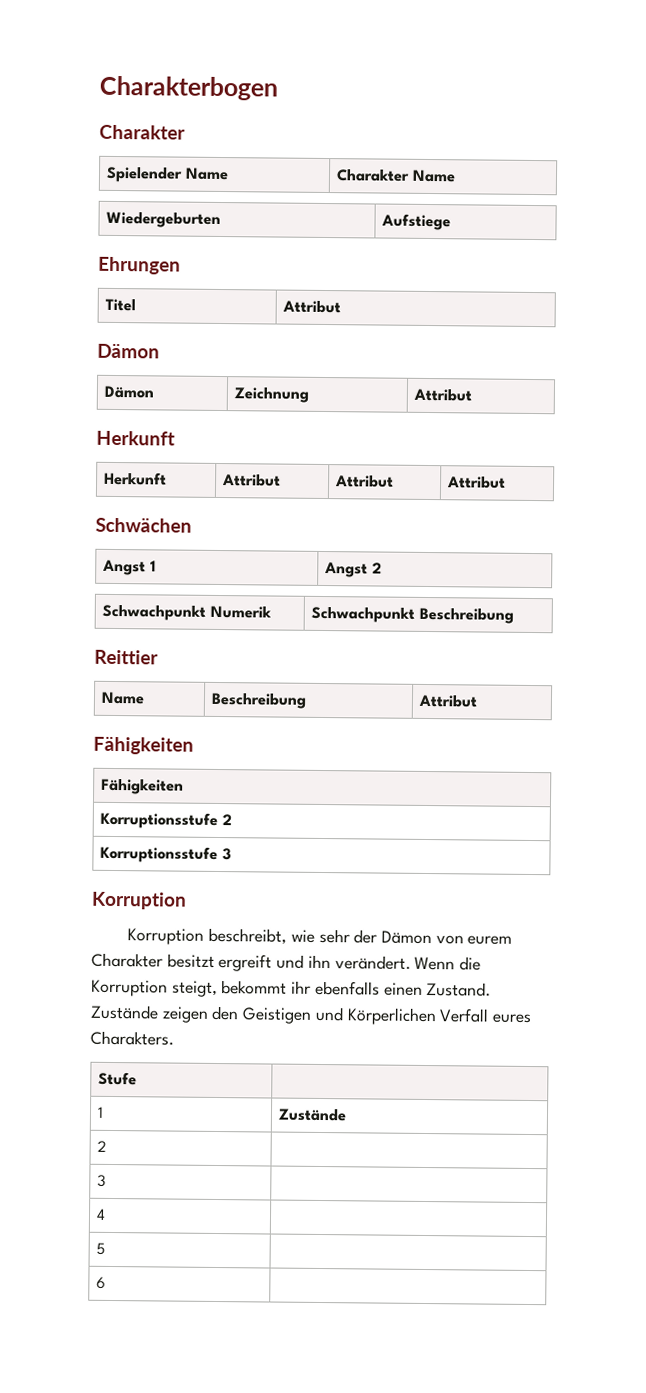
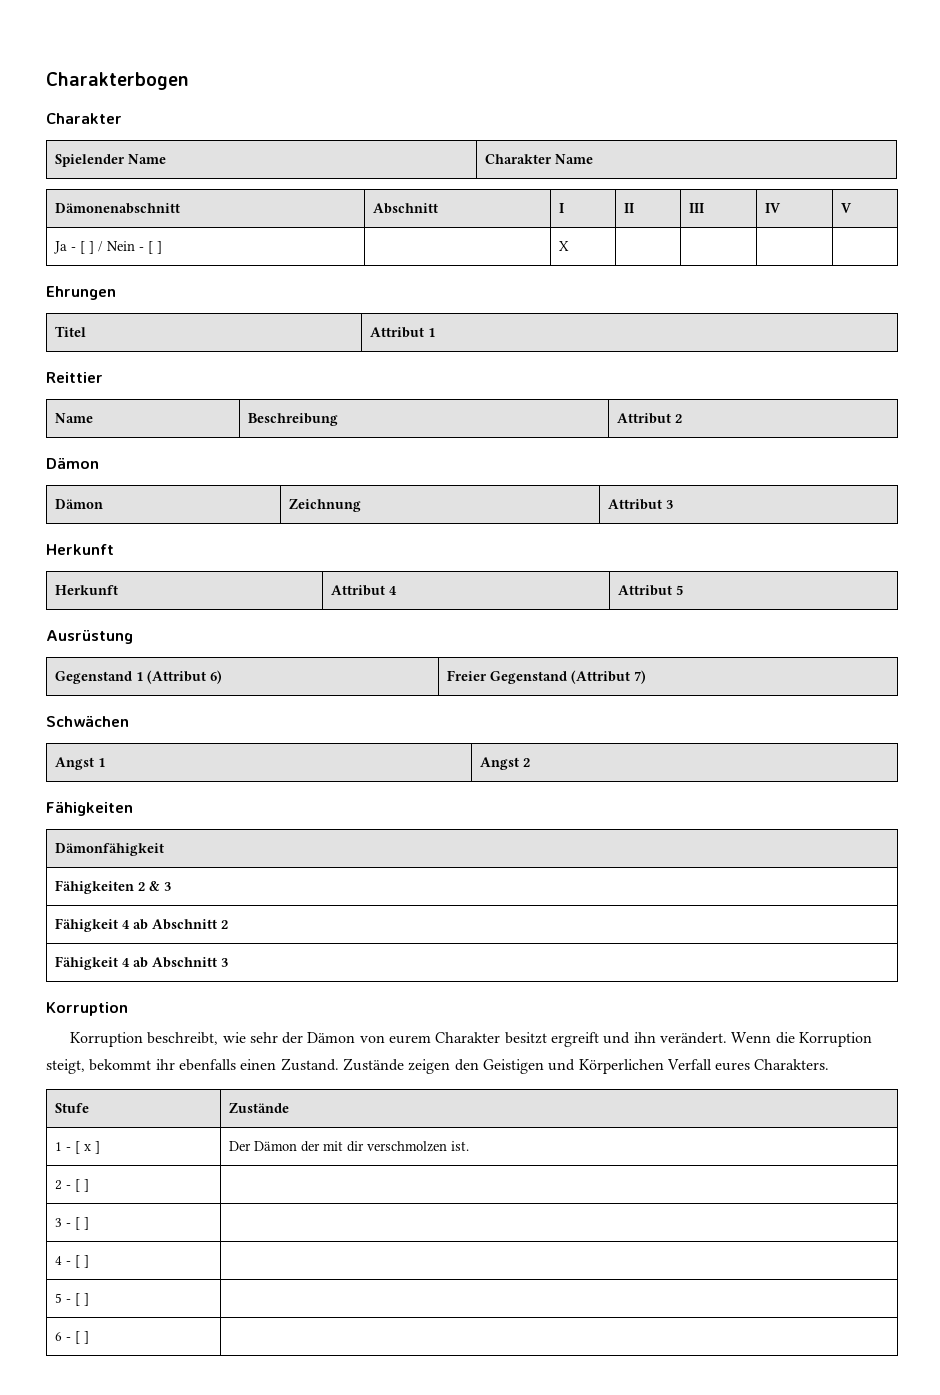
[106,211,222,229] [381,213,452,231] [98,256,181,275] [105,298,137,312] [282,300,342,314] Wiedergeburten | Aufstiege // Ehrungen // Titel | Attribut -> [55,203,181,214] [373,203,439,214] [559,203,566,213] [624,203,636,213] [689,203,706,213] [765,203,782,213] [841,203,853,213] [54,241,163,254] [559,241,570,251] [46,286,116,300] [55,326,87,337] [370,327,436,338] [46,372,103,383] [55,413,94,423] [248,413,339,426] [617,413,683,424] Dämonenabschnitt | Abschnitt | I | II | III | IV | V // Ja - [ ] / Nein - [ ] | | X | | | | // Ehrungen // Titel | Attribut 1 // Reittier // Name | Beschreibung | Attribut 2
(473, 395) none -> [666,500,674,509] 3
[335,475,395,488] [447,476,507,489] | Attribut | Attribut -> [389,586,398,595] [618,585,684,596] [46,630,133,644] [55,670,223,684] [447,670,647,684] 4 | Attribut 5 // Ausrüstung // Gegenstand 1 (Attribut 6) | Freier Gegenstand (Attribut 7)
[102,604,272,621] [311,606,514,624] [94,649,159,665] [101,691,146,705] [211,692,308,709] [418,694,479,708] [93,736,194,755] [101,778,185,795] [100,811,232,830] [100,845,219,864] // Schwachpunkt Numerik | Schwachpunkt Beschreibung // Reittier // Name | Beschreibung | Attribut // Fähigkeiten // Fähigkeiten // Korruptionsstufe 2 // Korruptionsstufe -> [46,802,133,816] [55,843,165,856] [55,880,172,894] [55,918,229,932] [55,956,218,970] // Fähigkeiten // Dämonfähigkeit // Fähigkeiten 2 & 3 // Fähigkeit 4 ab Abschnitt 2 // Fähigkeit 4 ab Abschnitt
[97,1106,105,1118] [278,1108,348,1122] [97,1140,108,1152] [97,1174,107,1187] [96,1208,107,1220] [96,1242,106,1255] [96,1276,107,1289] // 1 | Zustände // 2 | // 3 | // 4 | // 5 | // 6 -> [229,1102,290,1113] [55,1141,101,1154] [229,1141,470,1152] [55,1179,90,1192] [55,1217,90,1230] [55,1255,90,1268] [55,1293,90,1306] [55,1331,90,1344] Zustände // 1 - [ x ] | Der Dämon der mit dir verschmolzen ist. // 2 - [ ] | // 3 - [ ] | // 4 - [ ] | // 5 - [ ] | // 6 - [ ]

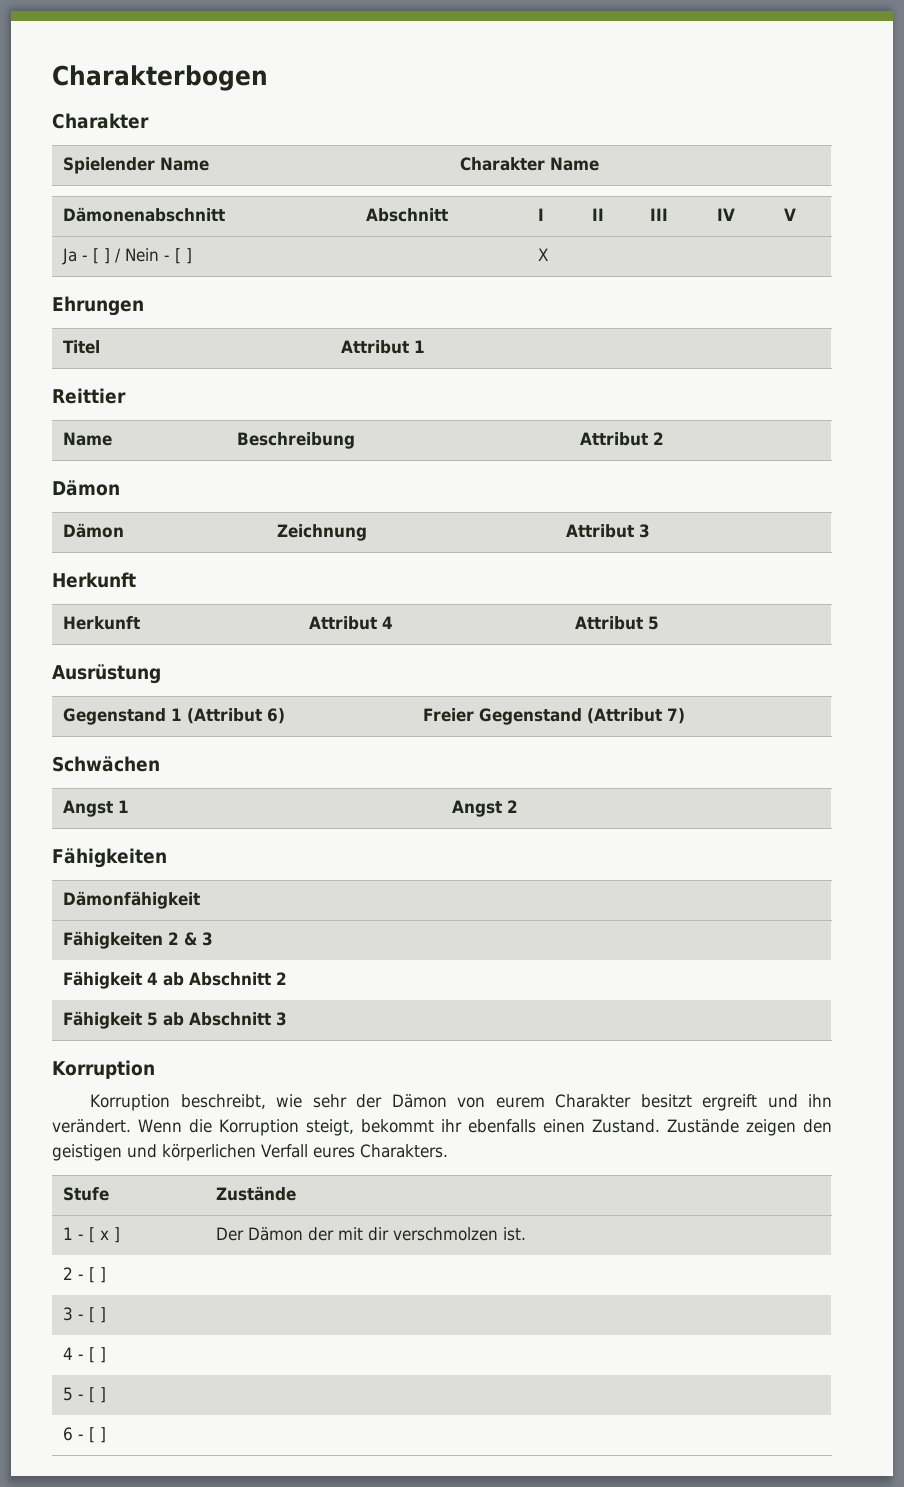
[122,958,131,967] 4 -> [146,1012,158,1026] 5
[482,1059,664,1074] Geistigen und Körperlichen -> [52,1144,256,1161] geistigen und körperlichen

